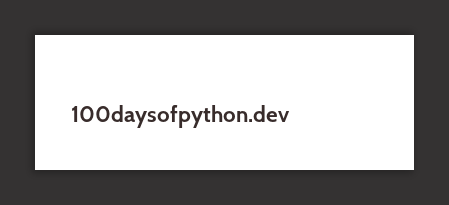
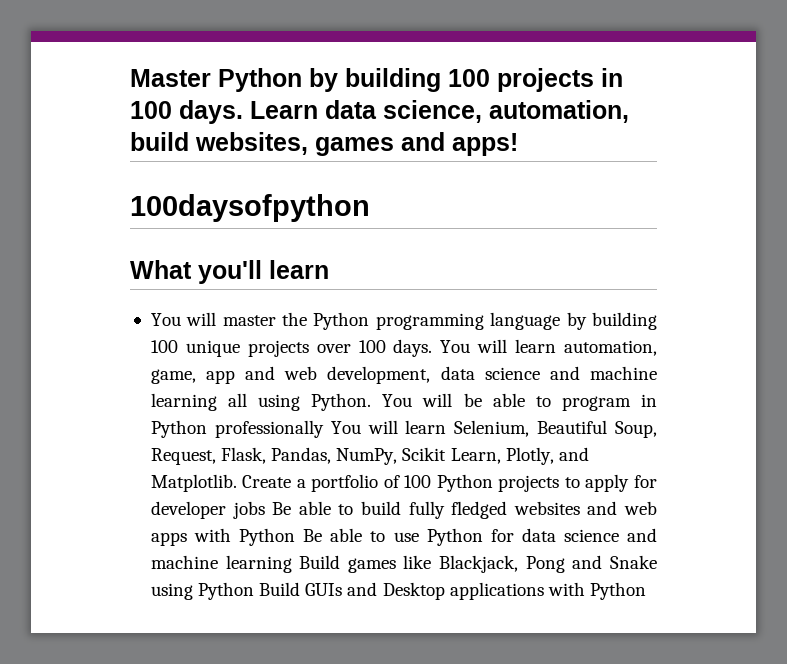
[71,105,290,128] 100daysofpython.dev -> [130,68,623,92] [130,100,629,124] [130,132,518,156] [130,194,370,222] [130,260,329,284] [150,312,657,330] [150,339,657,357] [150,366,657,384] [150,393,658,411] [150,420,657,438] [150,447,589,465] [150,474,657,492] [150,501,658,519] [150,528,658,546] [150,555,657,573] [150,582,646,600] Master Python by building 100 projects in 100 days. Learn data science, automation, build websites, games and apps! // 100daysofpython // What you'll learn // You will master the Python programming language by building 100 unique projects over 100 days. You will learn automation, game, app and web development, data science and machine learning all using Python. You will be able to program in Python professionally You will learn Selenium, Beautiful Soup, Request, Flask, Pandas, NumPy, Scikit Learn, Plotly, and Matplotlib. Create a portfolio of 100 Python projects to apply for developer jobs Be able to build fully fledged websites and web apps with Python Be able to use Python for data science and machine learning Build games like Blackjack, Pong and Snake using Python Build GUIs and Desktop applications with Python

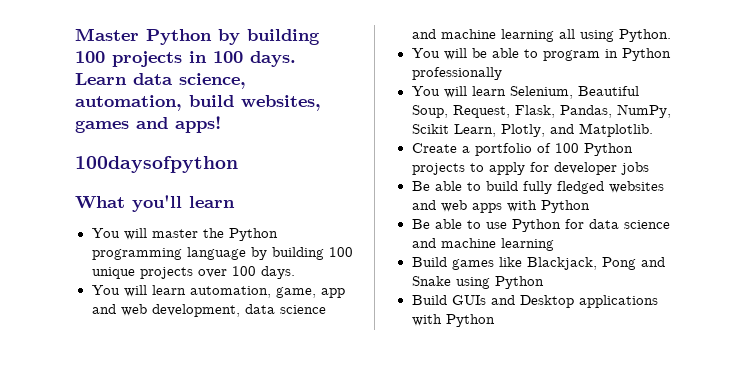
(433, 348) none -> (295, 272) //
(372, 402) none -> (671, 35) //
(324, 429) none -> (502, 73) //
(237, 483) none -> (653, 130) //
(265, 510) none -> (649, 168) //
(296, 537) none -> (590, 206) //
(292, 564) none -> (554, 244) //
(255, 591) none -> (544, 282) //

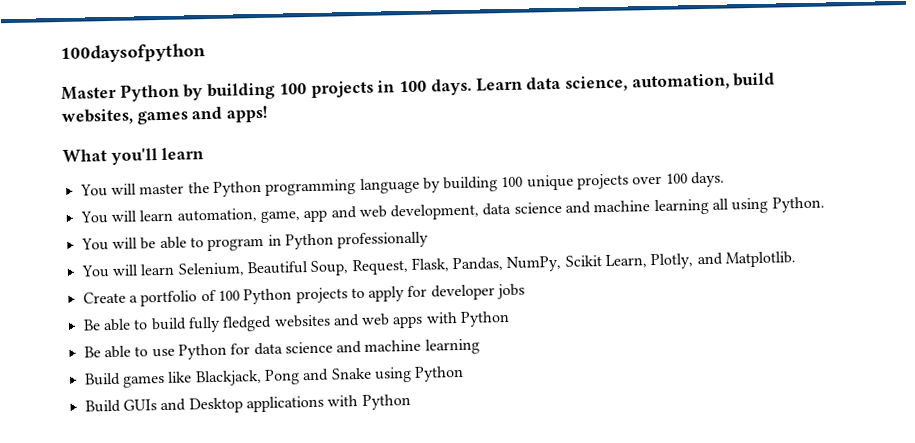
(75, 34) none -> [60,43,206,64] 100daysofpython //
[75,156,238,173] // 100daysofpython -> (269, 114) none

